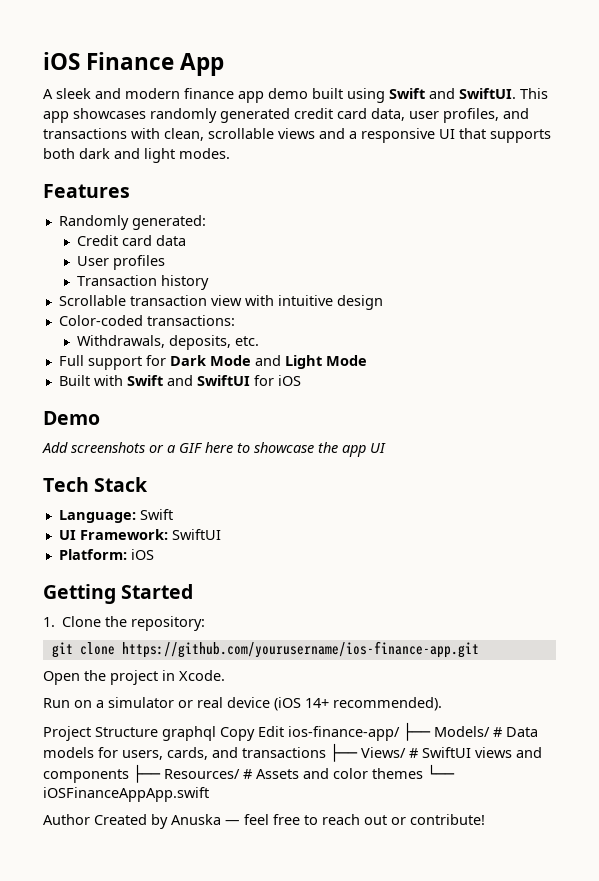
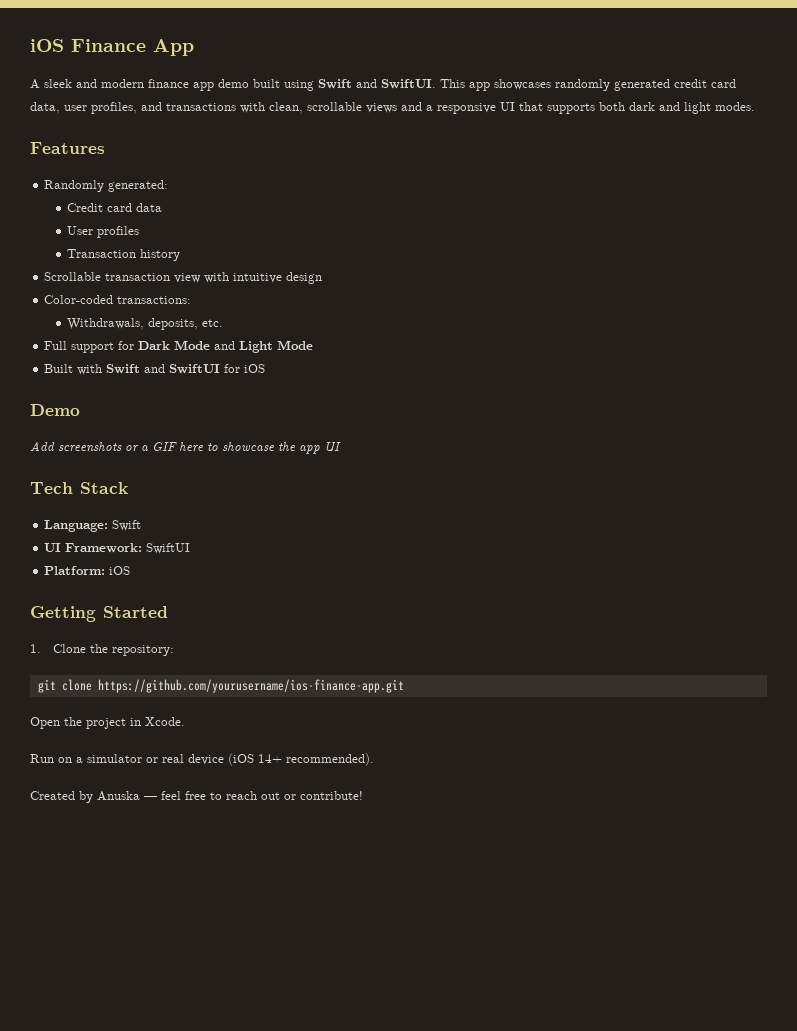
[43,722,538,741] [43,743,542,762] [43,764,455,783] [43,787,209,802] [43,814,90,825] Project Structure graphql Copy Edit ios-finance-app/ ├── Models/ # Data models for users, cards, and transactions ├── Views/ # SwiftUI views and components ├── Resources/ # Assets and color themes └── iOSFinanceAppApp.swift // Author -> (374, 759) none

